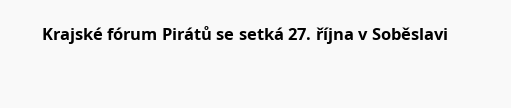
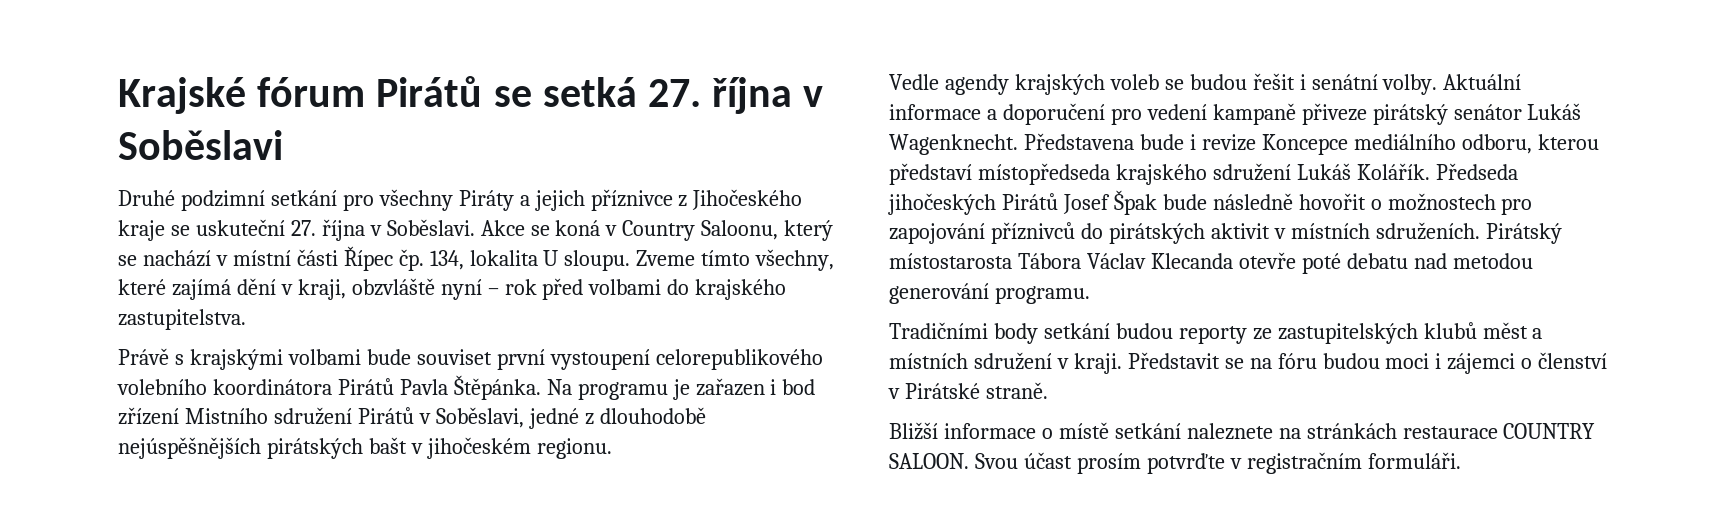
(448, 33) none -> [118,189,803,211] [118,219,834,241] [118,246,835,271] [118,278,787,300] [118,309,246,330] [118,348,823,370] [117,375,816,400] [118,407,706,429] [118,437,612,459] [889,73,1522,95] [889,103,1582,125] [889,133,1599,155] [889,163,1518,185] [888,190,1533,215] [889,222,1562,244] [889,252,1533,274] [889,283,1090,304] [889,322,1543,344] [889,352,1608,374] [888,382,1048,399] [889,422,1596,440] [889,452,1461,474] // Druhé podzimní setkání pro všechny Piráty a jejich příznivce z Jihočeského kraje se uskuteční 27. října v Soběslavi. Akce se koná v Country Saloonu, který se nachází v místní části Řípec čp. 134, lokalita U sloupu. Zveme tímto všechny, které zajímá dění v kraji, obzvláště nyní – rok před volbami do krajského zastupitelstva. // Právě s krajskými volbami bude souviset první vystoupení celorepublikového volebního koordinátora Pirátů Pavla Štěpánka. Na programu je zařazen i bod zřízení Mistního sdružení Pirátů v Soběslavi, jedné z dlouhodobě nejúspěšnějších pirátských bašt v jihočeském regionu. // Vedle agendy krajských voleb se budou řešit i senátní volby. Aktuální informace a doporučení pro vedení kampaně přiveze pirátský senátor Lukáš Wagenknecht. Představena bude i revize Koncepce mediálního odboru, kterou představí místopředseda krajského sdružení Lukáš Kolářík. Předseda jihočeských Pirátů Josef Špak bude následně hovořit o možnostech pro zapojování příznivců do pirátských aktivit v místních sdruženích. Pirátský místostarosta Tábora Václav Klecanda otevře poté debatu nad metodou generování programu. // Tradičními body setkání budou reporty ze zastupitelských klubů měst a místních sdružení v kraji. Představit se na fóru budou moci i zájemci o členství v Pirátské straně. // Bližší informace o místě setkání naleznete na stránkách restaurace COUNTRY SALOON. Svou účast prosím potvrďte v registračním formuláři.

